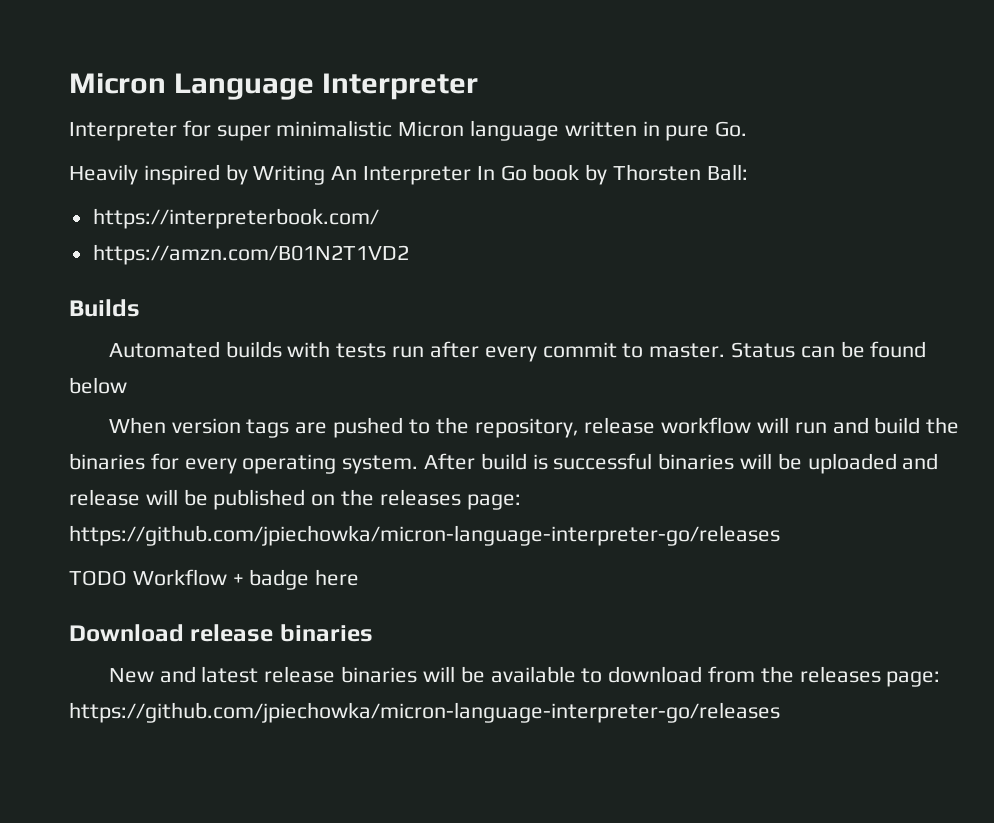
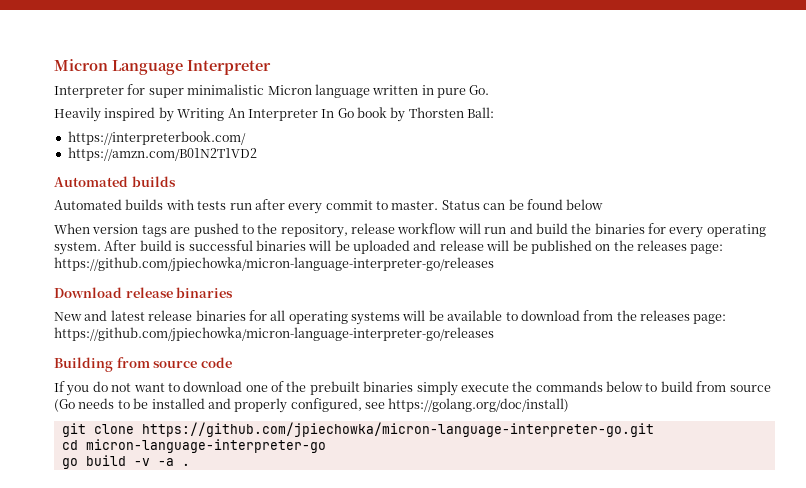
[69,299,140,317] Builds -> [54,176,176,187] Automated builds
[69,569,360,590] // TODO Workflow + badge here -> (494, 264) none
(418, 674) none -> [248,310,400,325] for all operating systems
(780, 712) none -> [54,357,232,372] [54,381,771,396] [54,398,570,413] [61,422,654,437] [61,439,326,453] [61,455,190,469] // Building from source code // If you do not want to download one of the prebuilt binaries simply execute the commands below to build from source (Go needs to be installed and properly configured, see https://golang.org/doc/install) // git clone https://github.com/jpiechowka/micron-language-interpreter-go.git // cd micron-language-interpreter-go // go build -v -a .

